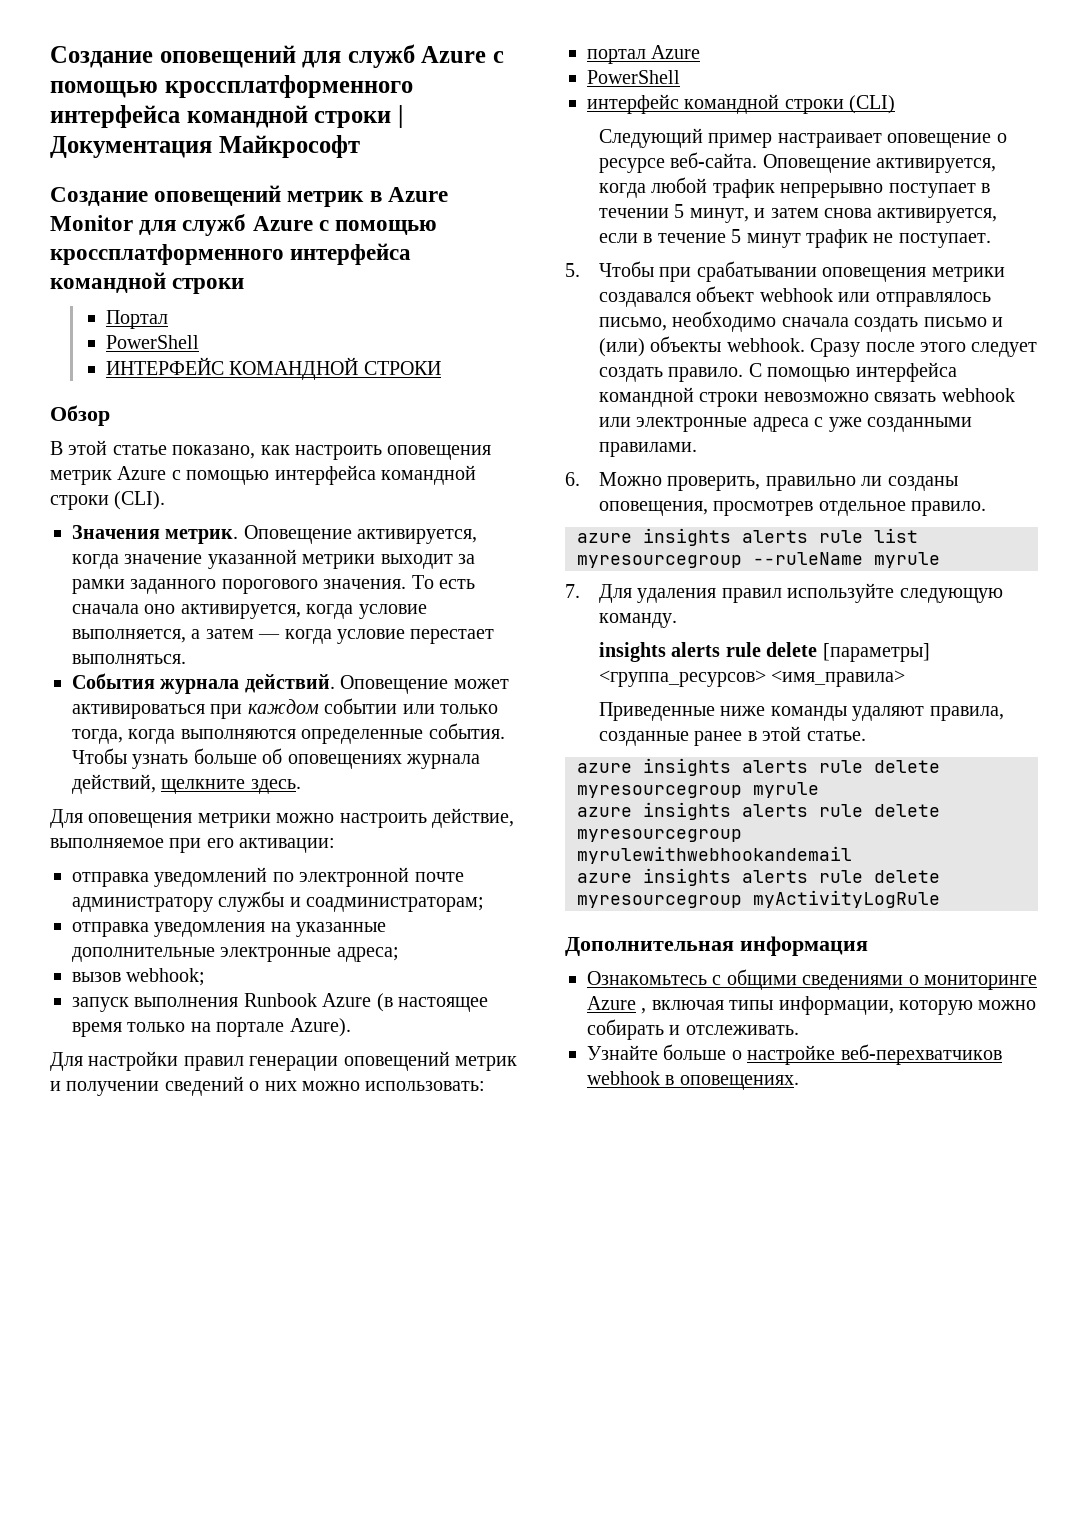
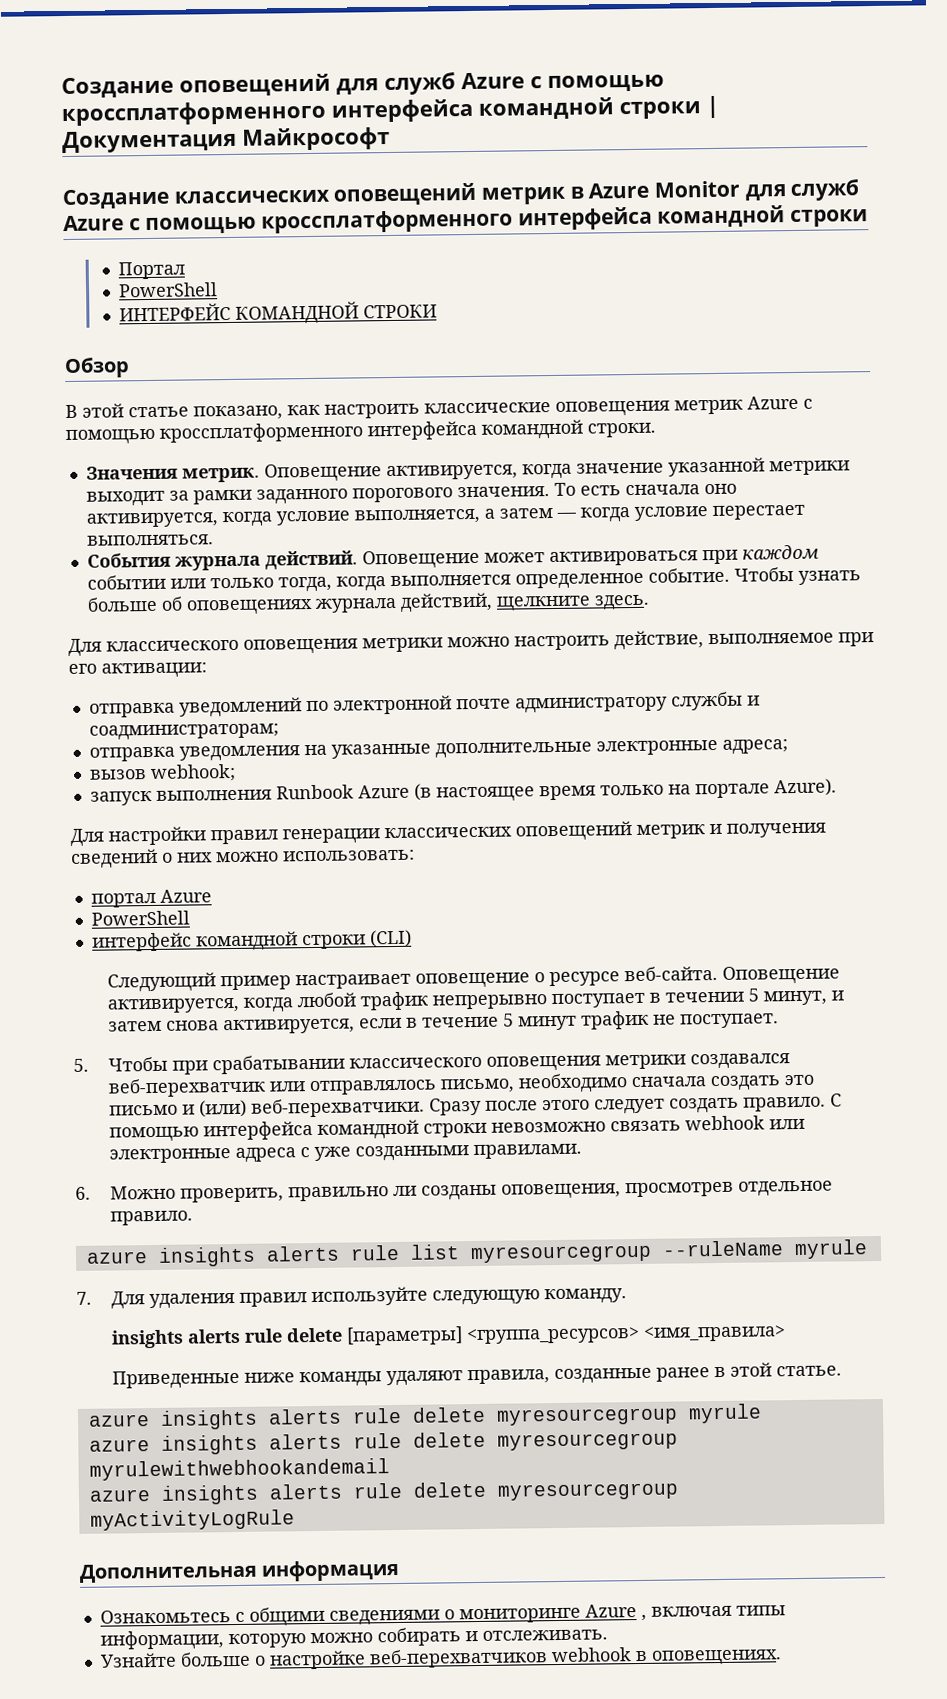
(148, 196) none -> [173,189,330,204] классических
(382, 452) none -> [424,402,551,414] классические
[274,465,476,485] [50,491,166,510] интерфейса командной строки (CLI). -> [159,419,656,443] кроссплатформенного интерфейса командной строки.
[180,723,505,744] выполняются определенные события. -> [389,567,730,590] выполняется определенное событие.
(83, 818) none -> [106,639,239,652] классического
(339, 1063) none -> [384,826,512,839] классических
[66,1081,160,1096] получении -> [726,822,826,838] получения
(817, 271) none -> [349,1056,483,1069] классического
[696,286,833,302] объект webhook -> [108,1077,267,1098] веб-перехватчик
(919, 324) none -> [784,1074,815,1086] это
[650,336,805,352] объекты webhook. -> [251,1097,426,1118] веб-перехватчики.

